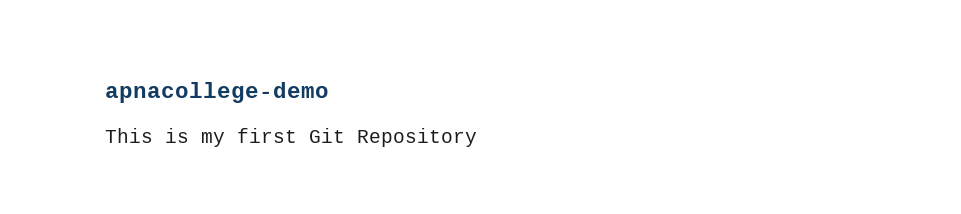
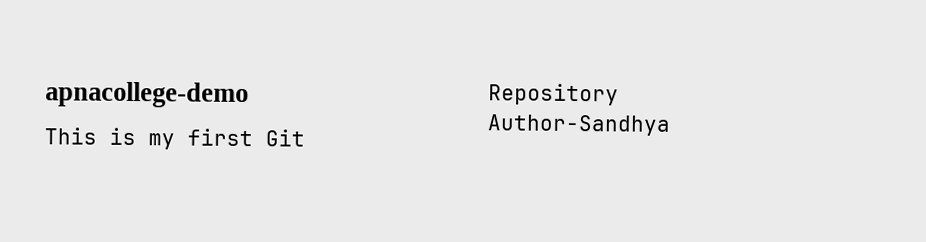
(477, 137) none -> [487,114,671,136] // Author-Sandhya

